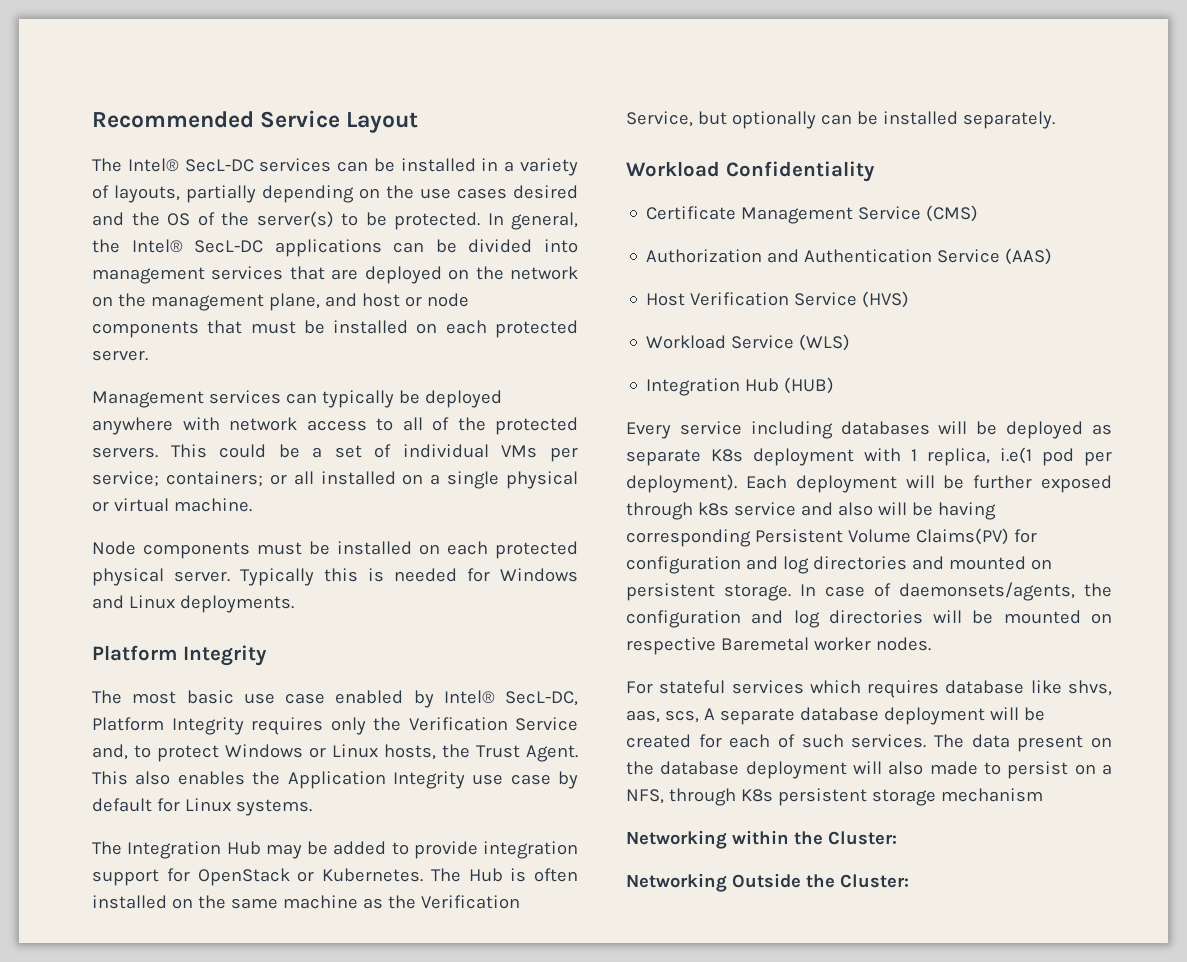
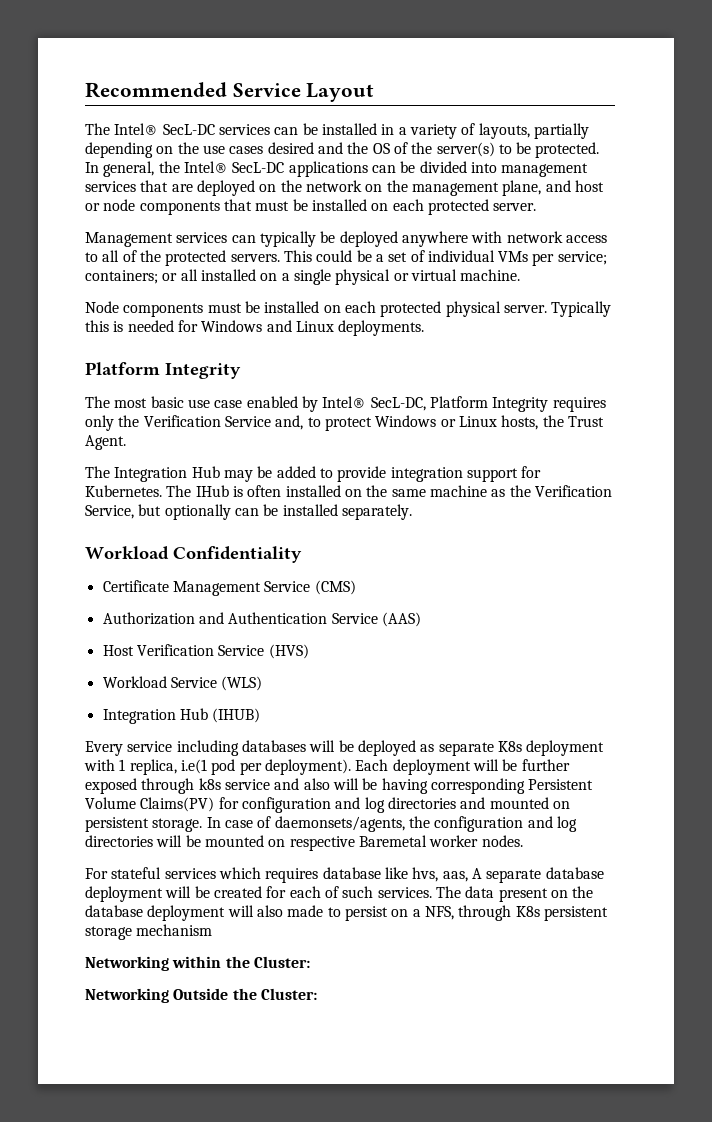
[92,771,578,789] [92,798,312,816] This also enables the Application Integrity use case by default for Linux systems. -> (126, 442) none
[197,868,315,886] OpenStack or -> (542, 472) none
[468,868,503,882] Hub -> [195,485,229,497] IHub
[784,377,835,394] (HUB) -> [212,708,261,723] (IHUB)
[1068,680,1112,696] [626,710,699,723] shvs, aas, scs, -> [412,867,468,882] hvs, aas,

